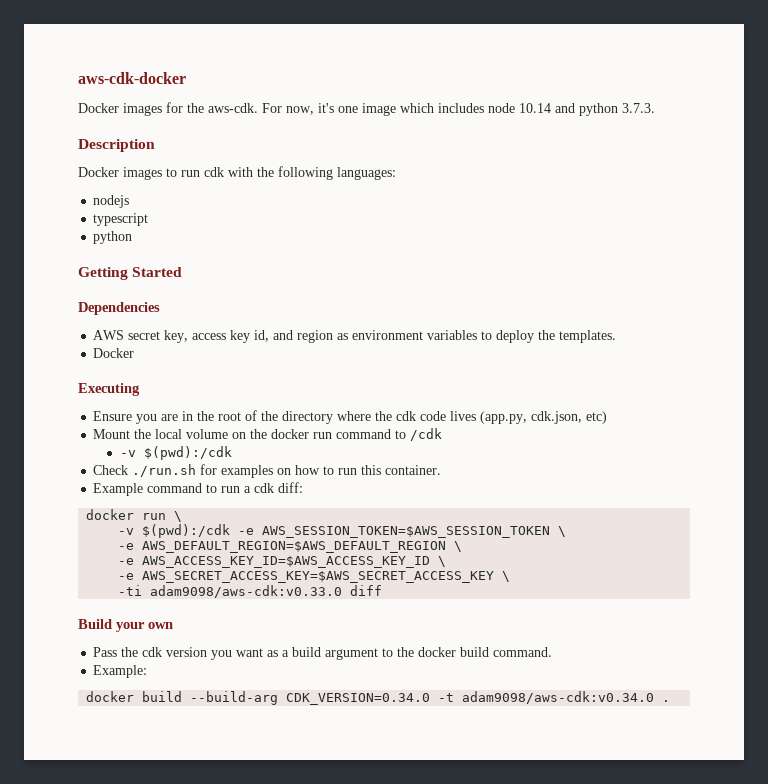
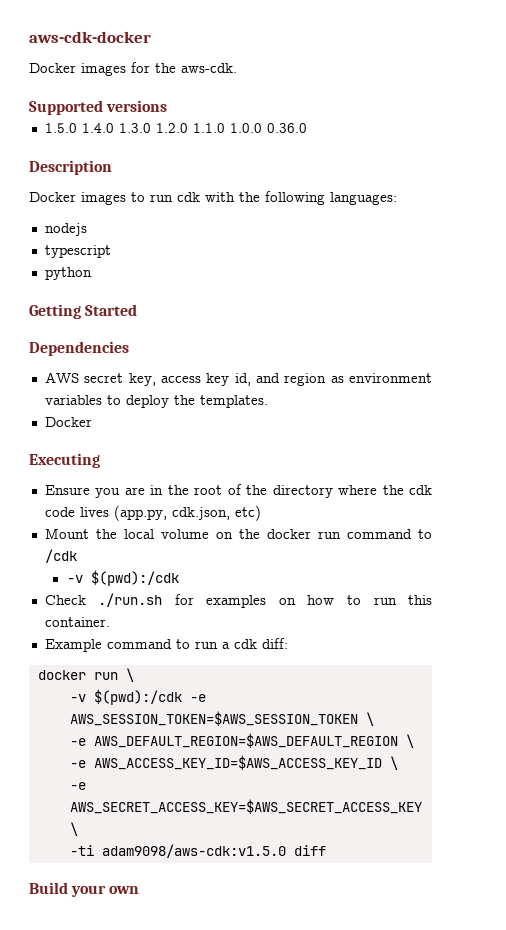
[262,103,655,116] For now, it's one image which includes node 10.14 and python 3.7.3. -> [29,100,168,115] [44,123,307,133] // Supported versions // 1.5.0 1.4.0 1.3.0 1.2.0 1.1.0 1.0.0 0.36.0
[150,585,343,598] adam9098/aws-cdk:v0.33.0 -> [101,844,286,858] adam9098/aws-cdk:v1.5.0
[93,647,553,660] [93,665,148,678] [86,691,671,705] // Pass the cdk version you want as a build argument to the docker build command. // Example: // docker build --build-arg CDK_VERSION=0.34.0 -t adam9098/aws-cdk:v0.34.0 . -> (140, 890) none

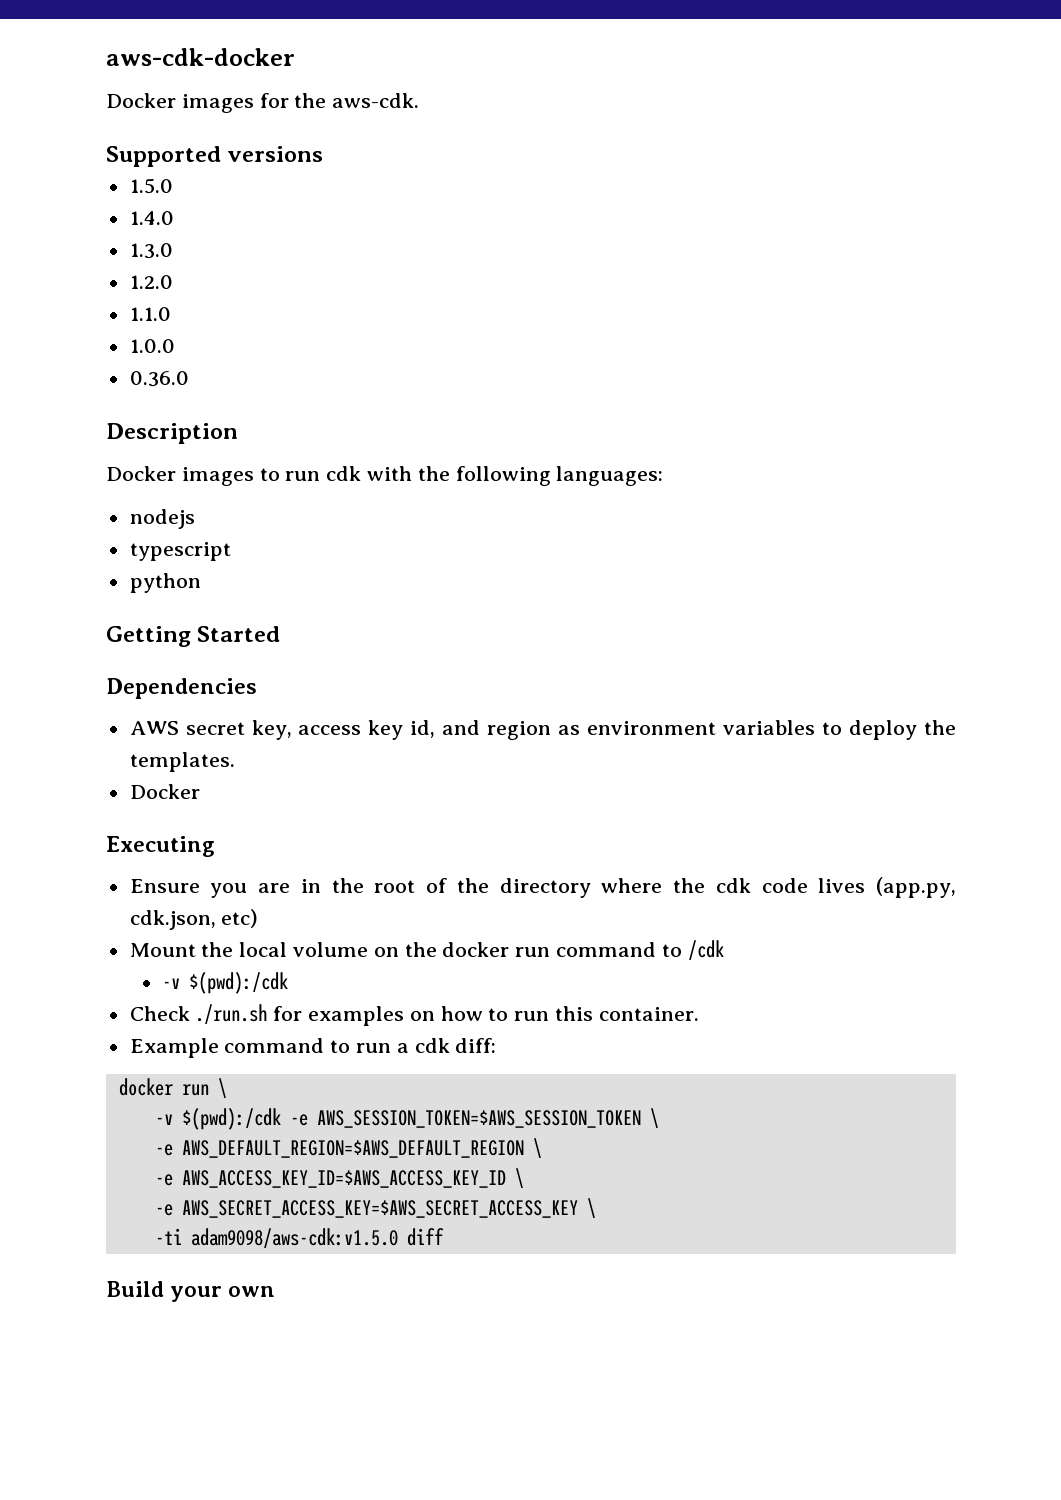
(77, 128) none -> (173, 186) //
(114, 128) none -> (174, 218) //
(151, 128) none -> (173, 251) //
(188, 128) none -> (173, 282) //
(225, 128) none -> (171, 314) //
(262, 128) none -> (175, 346) //

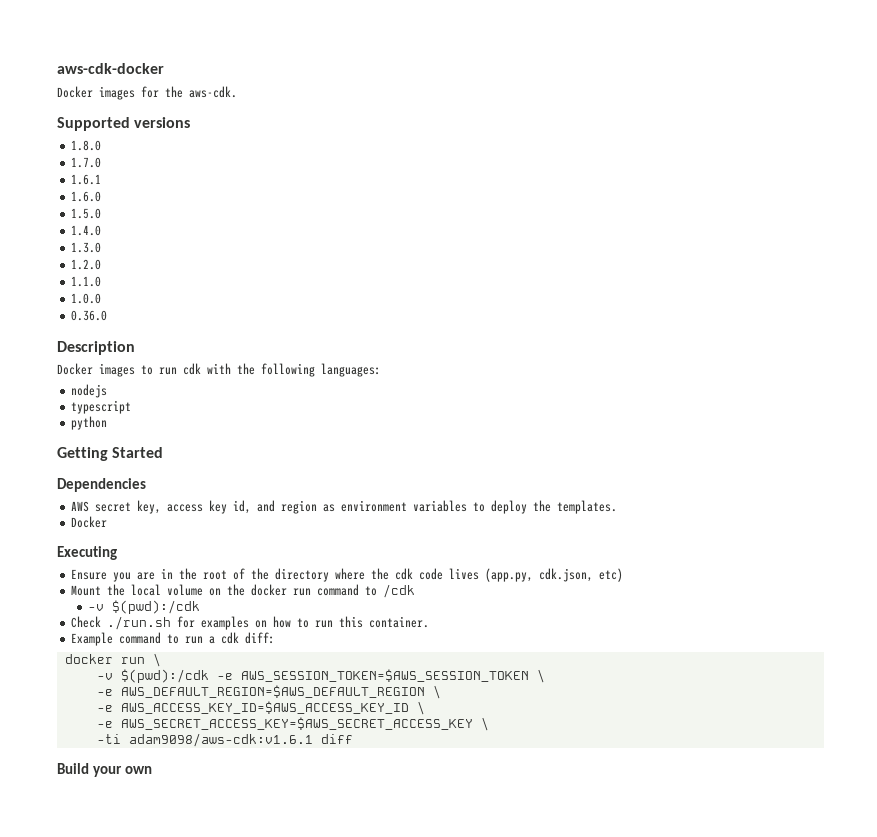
(324, 154) none -> [71,140,102,151] [71,157,102,168] [71,174,102,185] [71,191,102,202] // 1.8.0 // 1.7.0 // 1.6.1 // 1.6.0
[190,1228,398,1248] adam9098/aws-cdk:v1.5.0 -> [128,733,313,747] adam9098/aws-cdk:v1.6.1

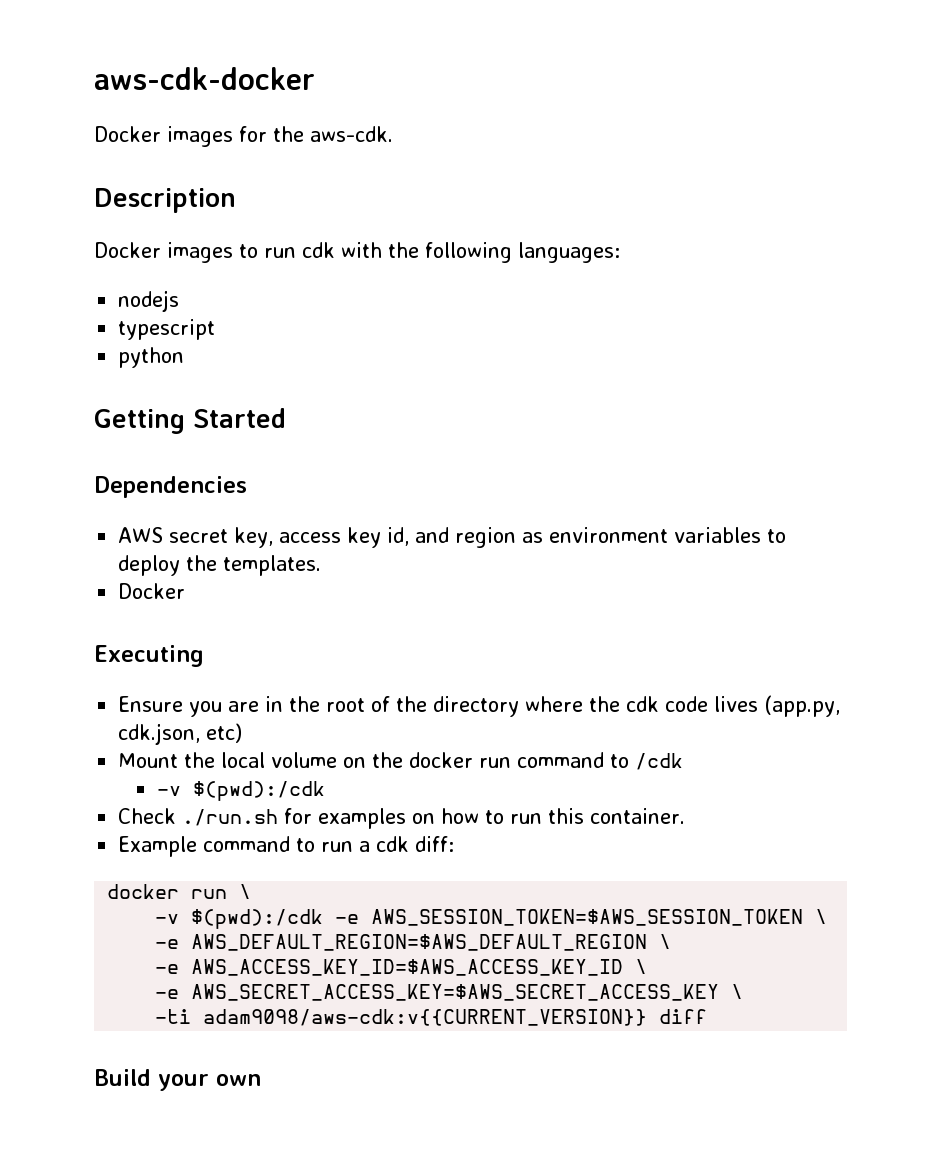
[57,117,191,131] [71,140,102,151] [71,157,102,168] [71,174,102,185] [71,191,102,202] [71,208,102,219] [71,225,102,236] [71,242,102,253] [71,259,102,270] [71,276,102,287] [71,293,102,304] [71,310,108,321] // Supported versions // 1.8.0 // 1.7.0 // 1.6.1 // 1.6.0 // 1.5.0 // 1.4.0 // 1.3.0 // 1.2.0 // 1.1.0 // 1.0.0 // 0.36.0 -> (393, 134) none
[128,733,313,747] adam9098/aws-cdk:v1.6.1 -> [203,1009,648,1026] adam9098/aws-cdk:v{{CURRENT_VERSION}}

